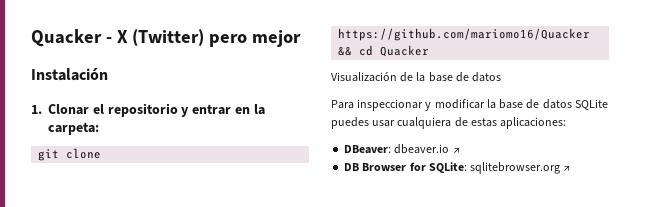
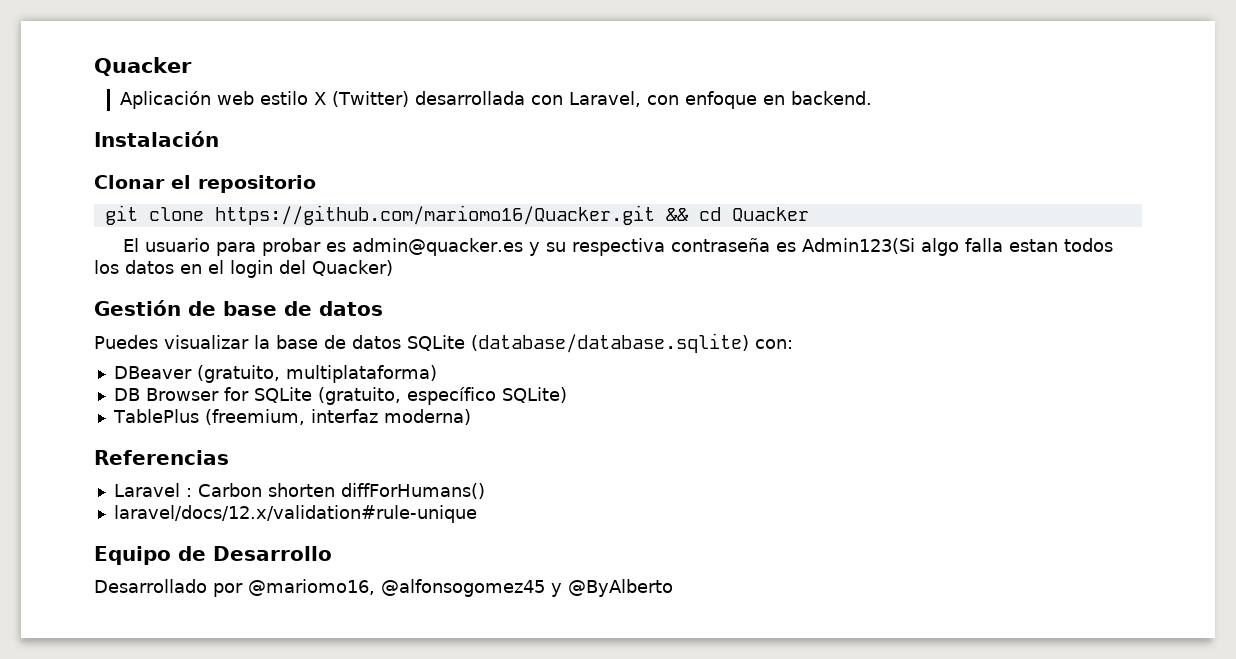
[31,29,301,47] Quacker - X (Twitter) pero mejor -> [94,57,192,76] [119,91,872,109] Quacker // Aplicación web estilo X (Twitter) desarrollada con Laravel, con enfoque en backend.
[31,105,42,114] 1. -> (219, 139) none
[181,104,265,117] [48,122,99,135] y entrar en la carpeta: -> (316, 184) none
[338,28,591,41] https://github.com/mariomo16/Quacker -> [214,205,655,225] https://github.com/mariomo16/Quacker.git
[331,72,426,82] Visualización de la -> [122,238,1113,256] [94,260,393,278] [94,300,216,316] El usuario para probar es admin@quacker.es y su respectiva contraseña es Admin123(Si algo falla estan todos los datos en el login del Quacker) // Gestión de
[331,99,485,111] Para inspeccionar y modificar -> [94,335,249,349] Puedes visualizar
[331,117,567,129] [344,144,460,154] [344,162,571,174] puedes usar cualquiera de estas aplicaciones: // DBeaver: dbeaver.io ↗ // DB Browser for SQLite: sqlitebrowser.org ↗ -> [471,333,793,353] [113,365,437,383] [113,387,567,405] [112,409,471,425] [94,450,229,465] [113,483,485,499] [113,505,477,523] [94,546,332,565] [94,579,673,597] (database/database.sqlite) con: // DBeaver (gratuito, multiplataforma) // DB Browser for SQLite (gratuito, específico SQLite) // TablePlus (freemium, interfaz moderna) // Referencias // Laravel : Carbon shorten diffForHumans() // laravel/docs/12.x/validation#rule-unique // Equipo de Desarrollo // Desarrollado por @mariomo16, @alfonsogomez45 y @ByAlberto

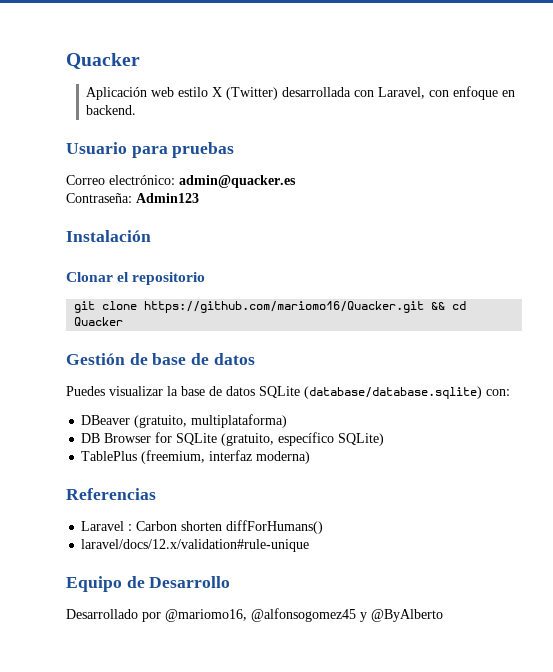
(872, 98) none -> [66,142,235,158] [66,175,296,188] [66,193,199,203] // Usuario para pruebas // Correo electrónico: admin@quacker.es // Contraseña: Admin123
[122,238,1113,256] [94,260,393,278] // El usuario para probar es admin@quacker.es y su respectiva contraseña es Admin123(Si algo falla estan todos los datos en el login del Quacker) -> (124, 321) none

